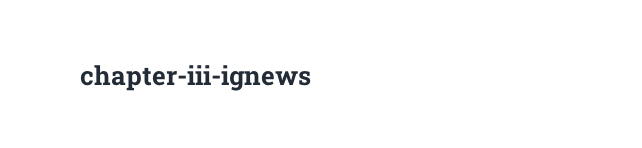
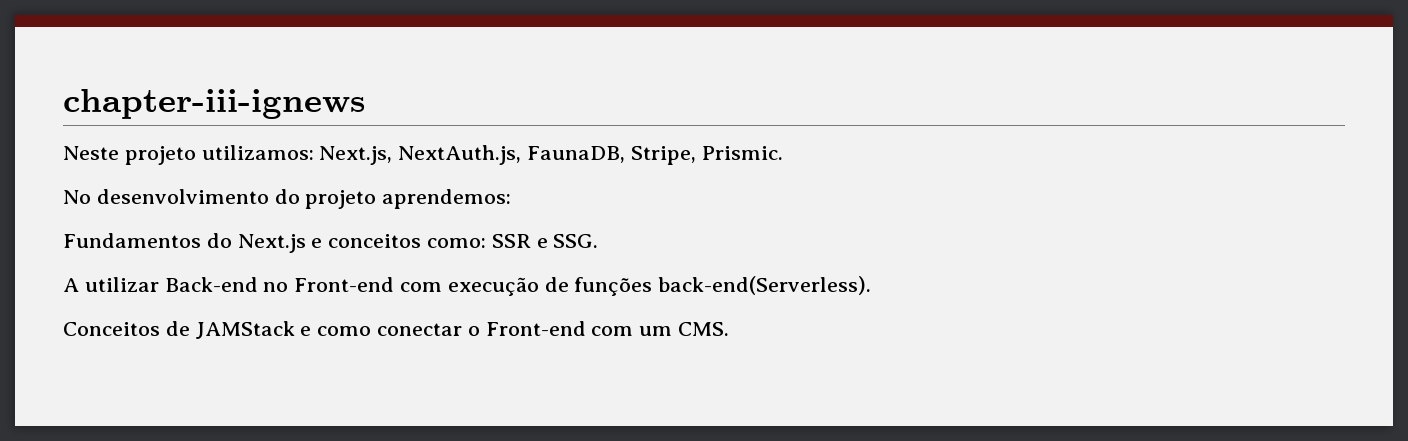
(311, 78) none -> [63,145,783,165] [63,189,512,209] [63,233,599,253] [63,276,872,296] [63,321,730,339] // Neste projeto utilizamos: Next.js, NextAuth.js, FaunaDB, Stripe, Prismic. // No desenvolvimento do projeto aprendemos: // Fundamentos do Next.js e conceitos como: SSR e SSG. // A utilizar Back-end no Front-end com execução de funções back-end(Serverless). // Conceitos de JAMStack e como conectar o Front-end com um CMS.

